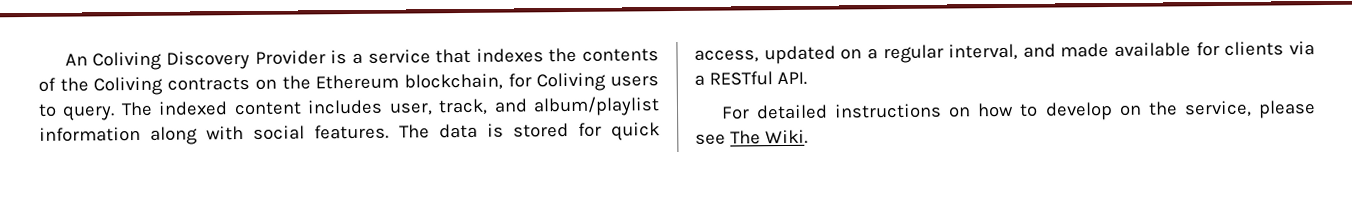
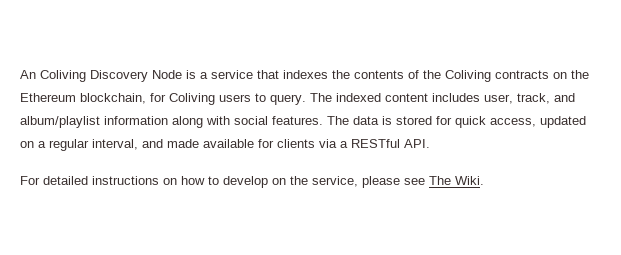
[254,50,326,65] Provider -> [152,70,182,79] Node

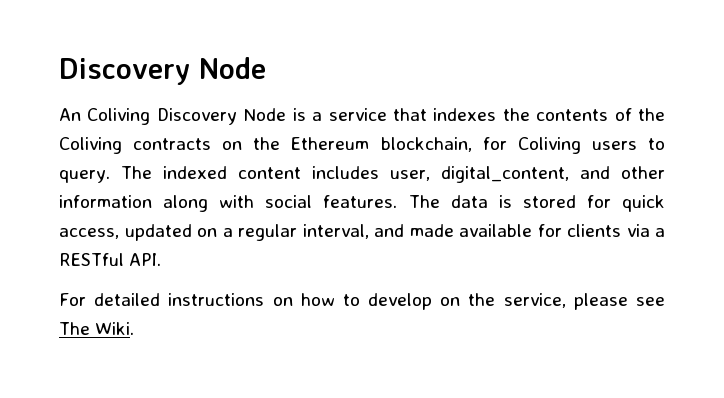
(20, 74) none -> [59,57,266,85] Discovery Node //
[517,93,575,104] [20,116,100,128] track, and album/playlist -> [441,166,665,183] digital_content, and other

